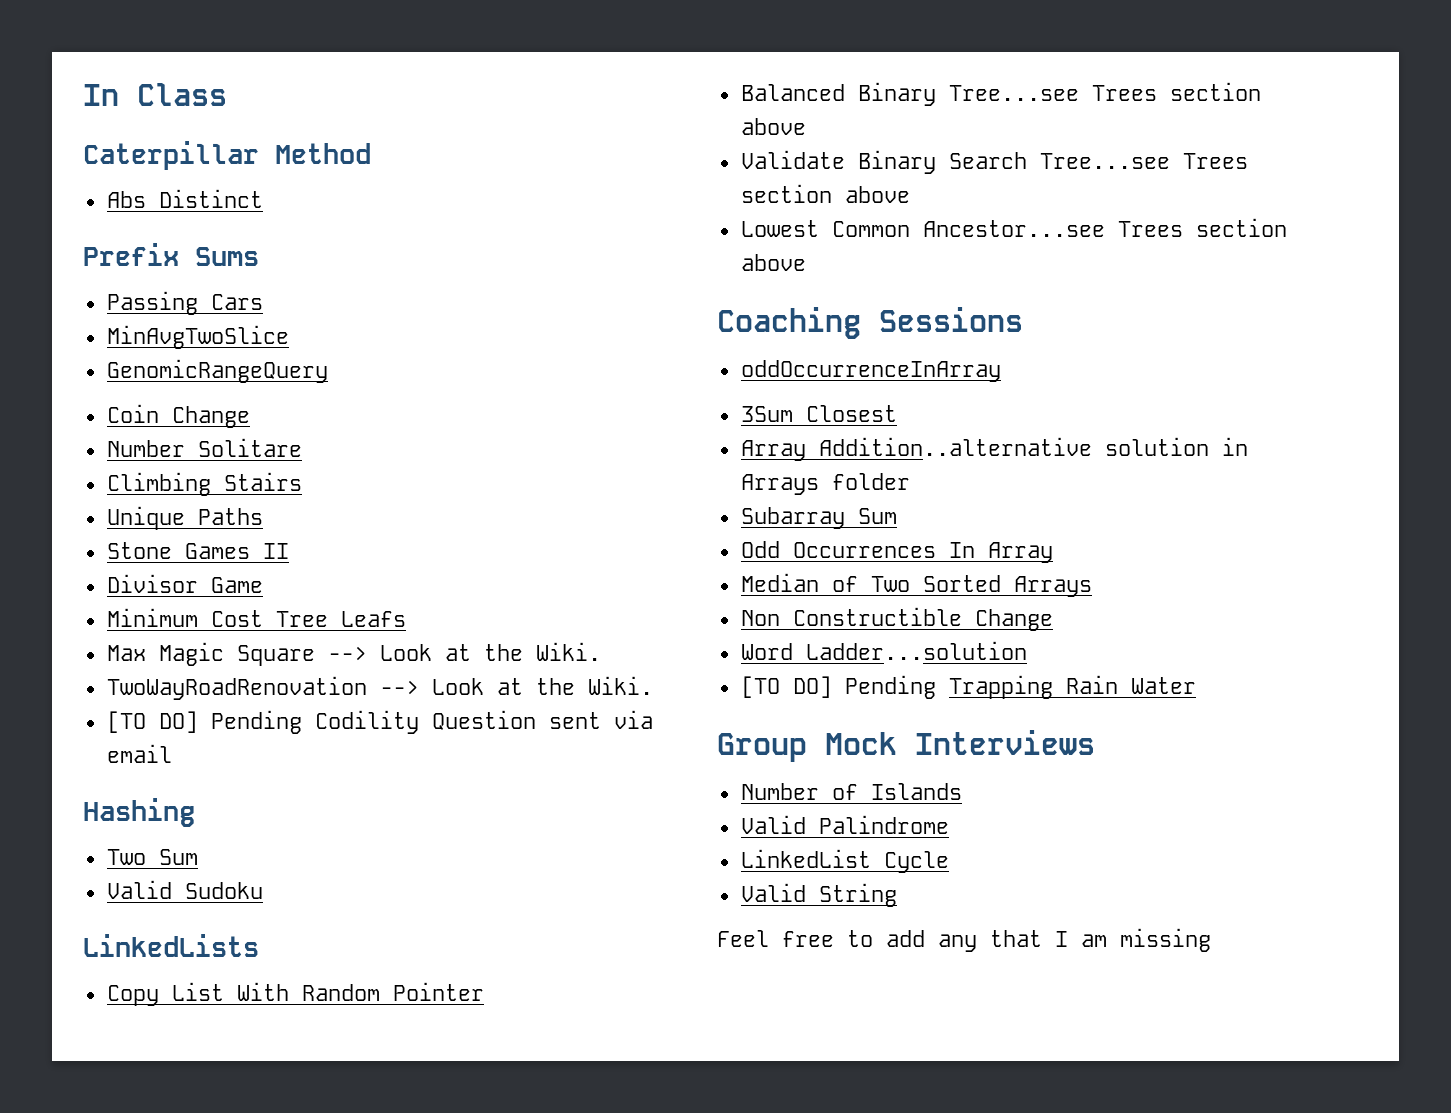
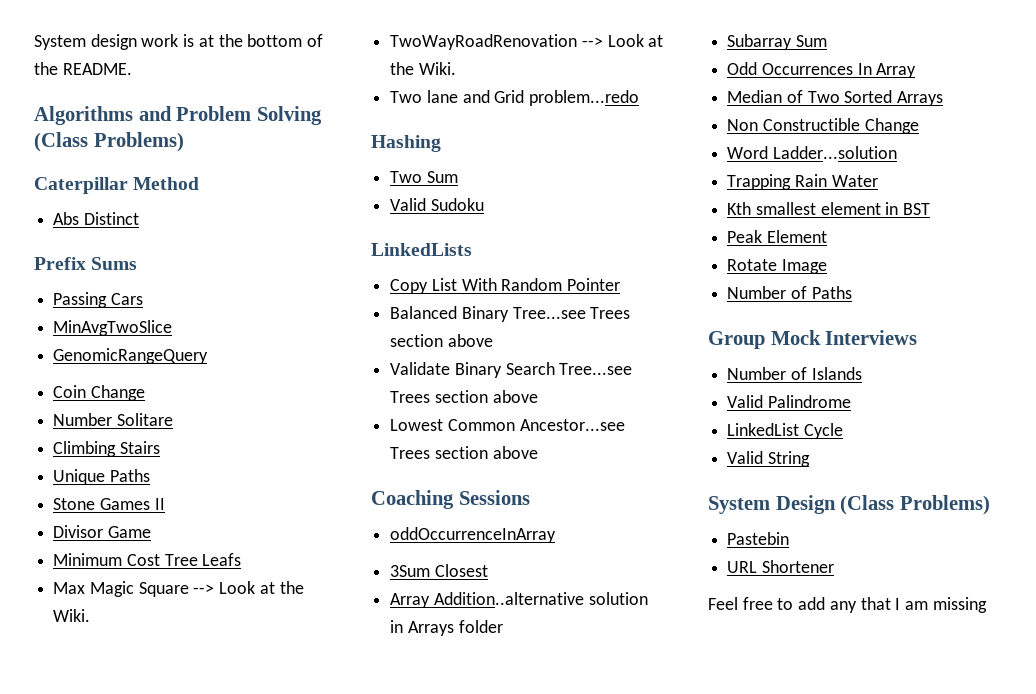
[83,83,227,106] In Class -> [34,34,324,50] [34,62,132,75] [34,106,322,125] [34,132,184,152] System design work is at the bottom of the README. // Algorithms and Problem Solving (Class Problems)
[106,710,653,734] [106,744,172,763] [TO DO] Pending Codility Question sent via email -> [390,90,640,106] Two lane and Grid problem...redo
[740,675,936,699] [TO DO] Pending -> (897, 152) none
(1196, 685) none -> [727,202,931,215] [727,230,827,243] [727,259,827,274] [727,286,852,299] // Kth smallest element in BST // Peak Element // Rotate Image // Number of Paths
(897, 895) none -> [708,495,990,515] [727,532,790,545] [727,560,834,573] // System Design (Class Problems) // Pastebin // URL Shortener

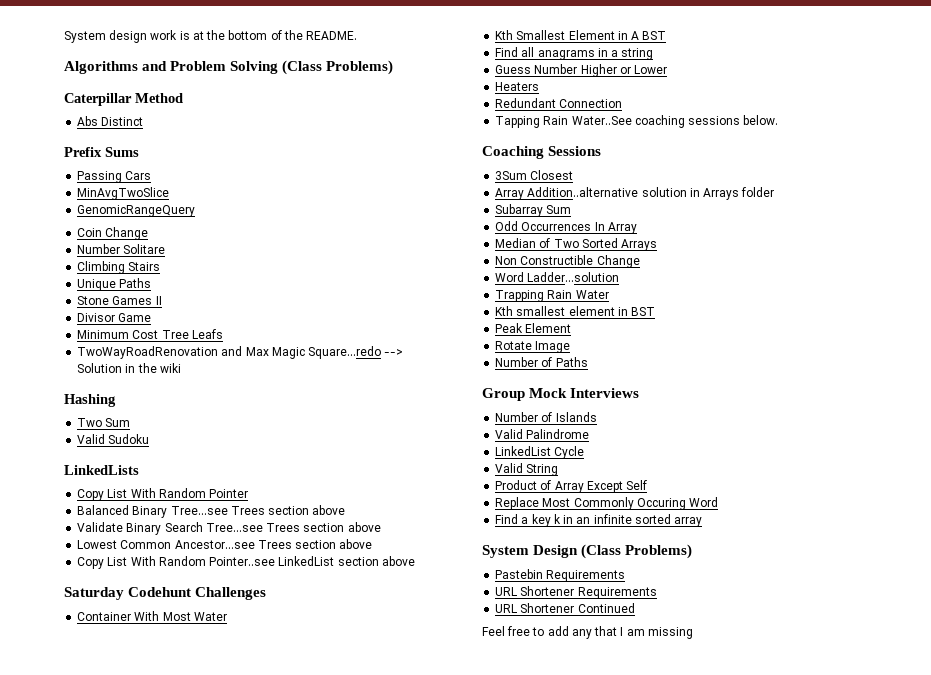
[53,581,304,597] [53,609,91,622] [390,34,664,50] [390,62,456,75] [390,90,640,106] Max Magic Square --> Look at the Wiki. // TwoWayRoadRenovation --> Look at the Wiki. // Two lane and Grid problem...redo -> [77,346,404,359] [77,363,181,373] TwoWayRoadRenovation and Max Magic Square...redo --> Solution in the wiki
(538, 452) none -> [77,556,415,569] [64,587,267,600] [77,611,227,621] [495,30,667,40] [495,47,654,60] [495,64,668,77] [495,82,540,91] [495,98,623,108] [495,115,779,128] // Copy List With Random Pointer..see LinkedList section above // Saturday Codehunt Challenges // Container With Most Water // Kth Smallest Element in A BST // Find all anagrams in a string // Guess Number Higher or Lower // Heaters // Redundant Connection // Tapping Rain Water..See coaching sessions below.
[390,527,557,543] // oddOccurrenceInArray -> (602, 151) none
(810, 459) none -> [495,480,648,493] [495,497,719,510] [495,514,703,527] // Product of Array Except Self // Replace Most Commonly Occuring Word // Find a key k in an infinite sorted array
[727,560,834,573] // URL Shortener -> [546,570,626,582] [495,586,657,599] [495,603,635,613] Requirements // URL Shortener Requirements // URL Shortener Continued

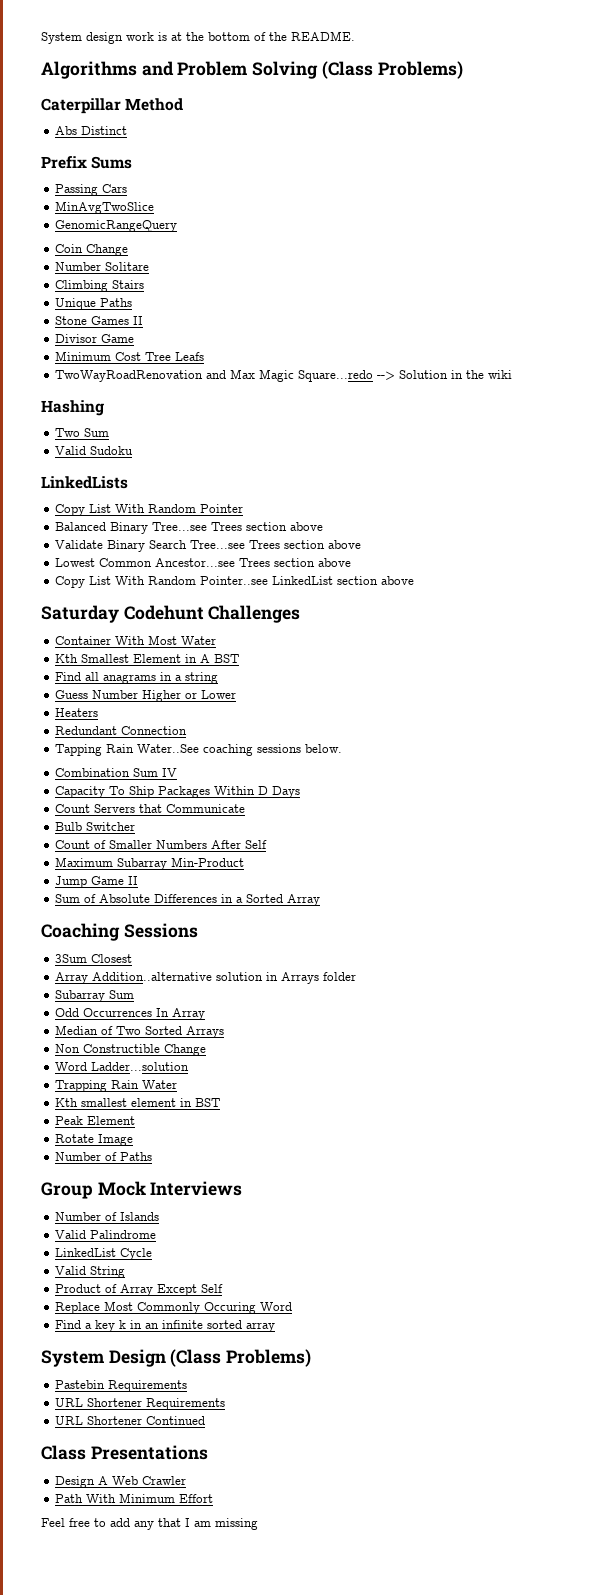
(779, 120) none -> [55,768,178,777] [55,786,301,798] [55,804,246,813] [55,822,136,831] [55,840,268,849] [55,857,245,870] [55,876,139,888] [55,894,321,906] // Combination Sum IV // Capacity To Ship Packages Within D Days // Count Servers that Communicate // Bulb Switcher // Count of Smaller Numbers After Self // Maximum Subarray Min-Product // Jump Game II // Sum of Absolute Differences in a Sorted Array
(635, 608) none -> [41,1445,208,1460] [55,1476,187,1488] [55,1493,214,1503] // Class Presentations // Design A Web Crawler // Path With Minimum Effort

